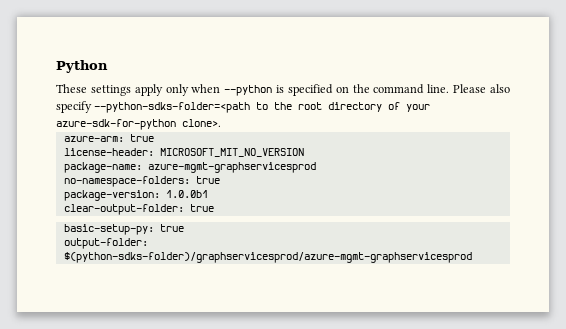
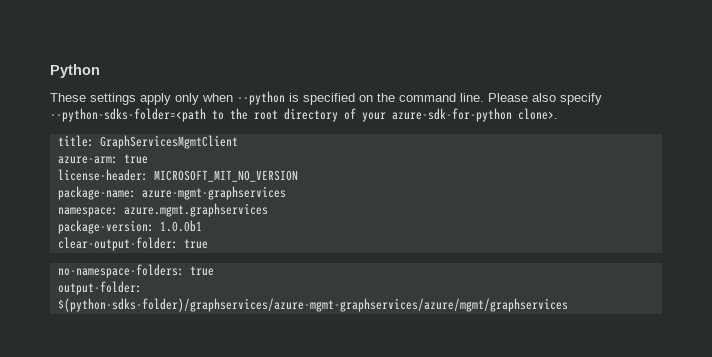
(221, 123) none -> [57,135,238,149] // title: GraphServicesMgmtClient
[147,162,316,173] [63,176,220,187] azure-mgmt-graphservicesprod // no-namespace-folders: true -> [141,186,286,200] [57,203,268,217] azure-mgmt-graphservices // namespace: azure.mgmt.graphservices
[63,224,154,235] basic-setup-py: -> [57,264,184,278] no-namespace-folders:
[63,252,472,263] $(python-sdks-folder)/graphservicesprod/azure-mgmt-graphservicesprod -> [57,298,568,312] $(python-sdks-folder)/graphservices/azure-mgmt-graphservices/azure/mgmt/graphservices

